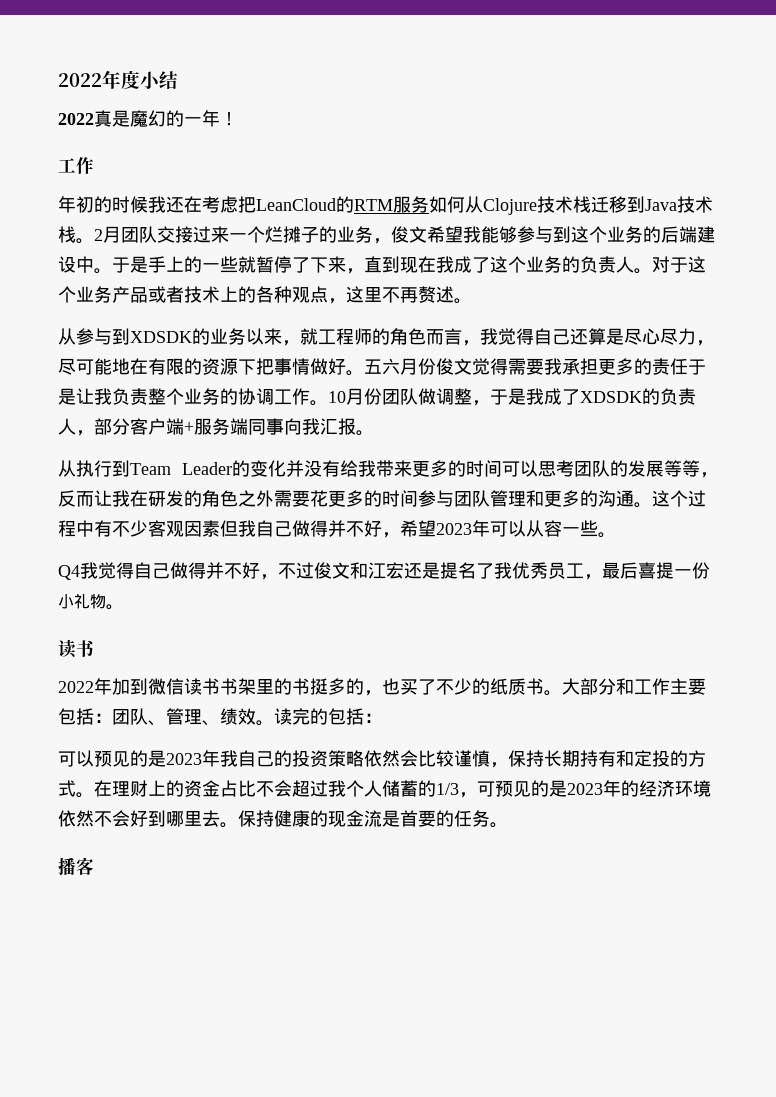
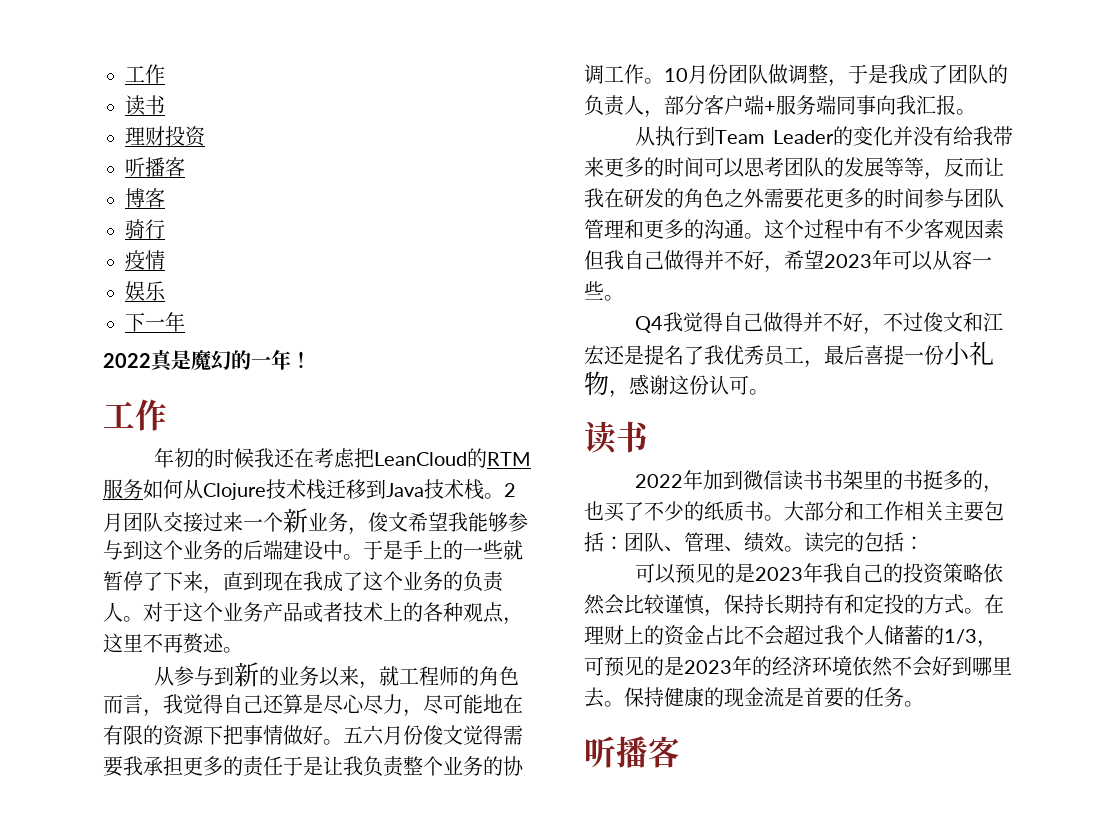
[58,70,178,90] 2022年度小结 -> [125,64,165,84] [125,95,165,116] [125,126,206,147] [125,157,185,177] [125,188,165,208] [125,219,165,239] [125,250,165,270] [125,281,166,301] [125,312,185,332] 工作 // 读书 // 理财投资 // 听播客 // 博客 // 骑行 // 疫情 // 娱乐 // 下一年
[265,226,337,243] 烂摊子的 -> [283,508,308,533] 新
[130,331,192,343] XDSDK -> [234,662,260,687] 新
[580,391,642,403] XDSDK -> [948,64,988,84] 团队
(106, 601) none -> [609,374,749,398] ，感谢这份认可
(670, 686) none -> [904,501,944,521] 相关
(508, 825) none -> [584,736,616,768] 听

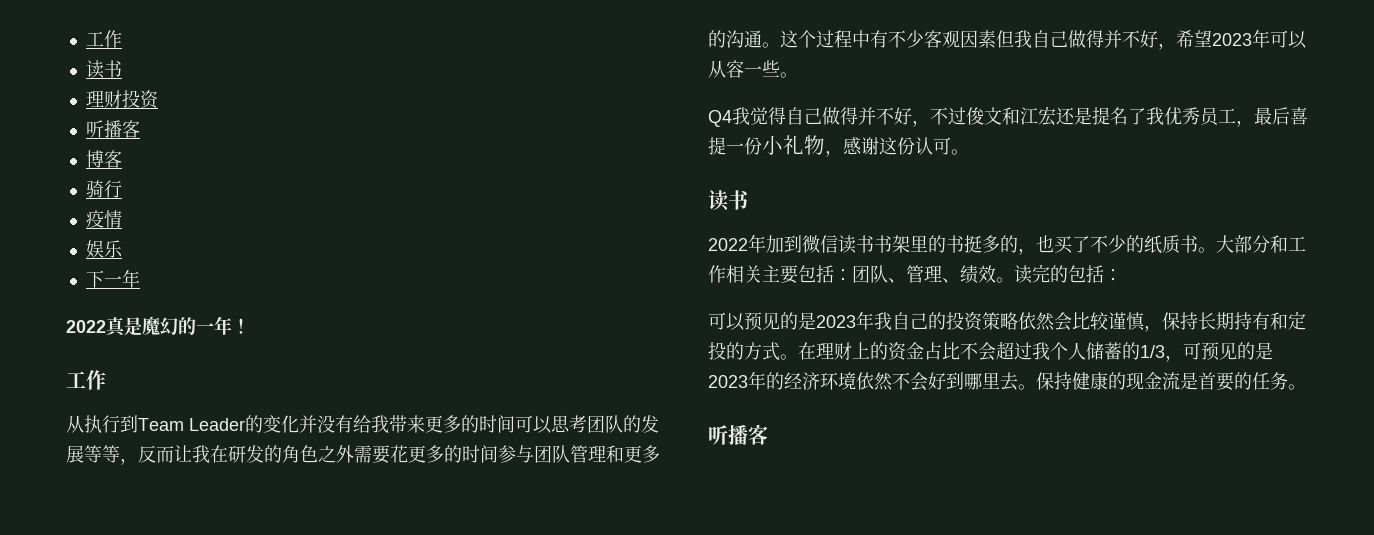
[154,448,532,468] [103,479,516,500] [103,508,528,535] [103,540,523,560] [103,571,504,594] [103,602,523,625] [103,633,243,654] [154,662,520,689] [103,694,523,717] [103,725,523,746] [103,756,524,777] [584,64,1008,87] [584,95,976,118] // 年初的时候我还在考虑把LeanCloud的RTM服务如何从Clojure技术栈迁移到Java技术栈。2月团队交接过来一个新业务，俊文希望我能够参与到这个业务的后端建设中。于是手上的一些就暂停了下来，直到现在我成了这个业务的负责人。对于这个业务产品或者技术上的各种观点，这里不再赘述。 // 从参与到新的业务以来，就工程师的角色而言，我觉得自己还算是尽心尽力，尽可能地在有限的资源下把事情做好。五六月份俊文觉得需要我承担更多的责任于是让我负责整个业务的协调工作。10月份团队做调整，于是我成了团队的负责人，部分客户端+服务端同事向我汇报。 -> (106, 380) none

